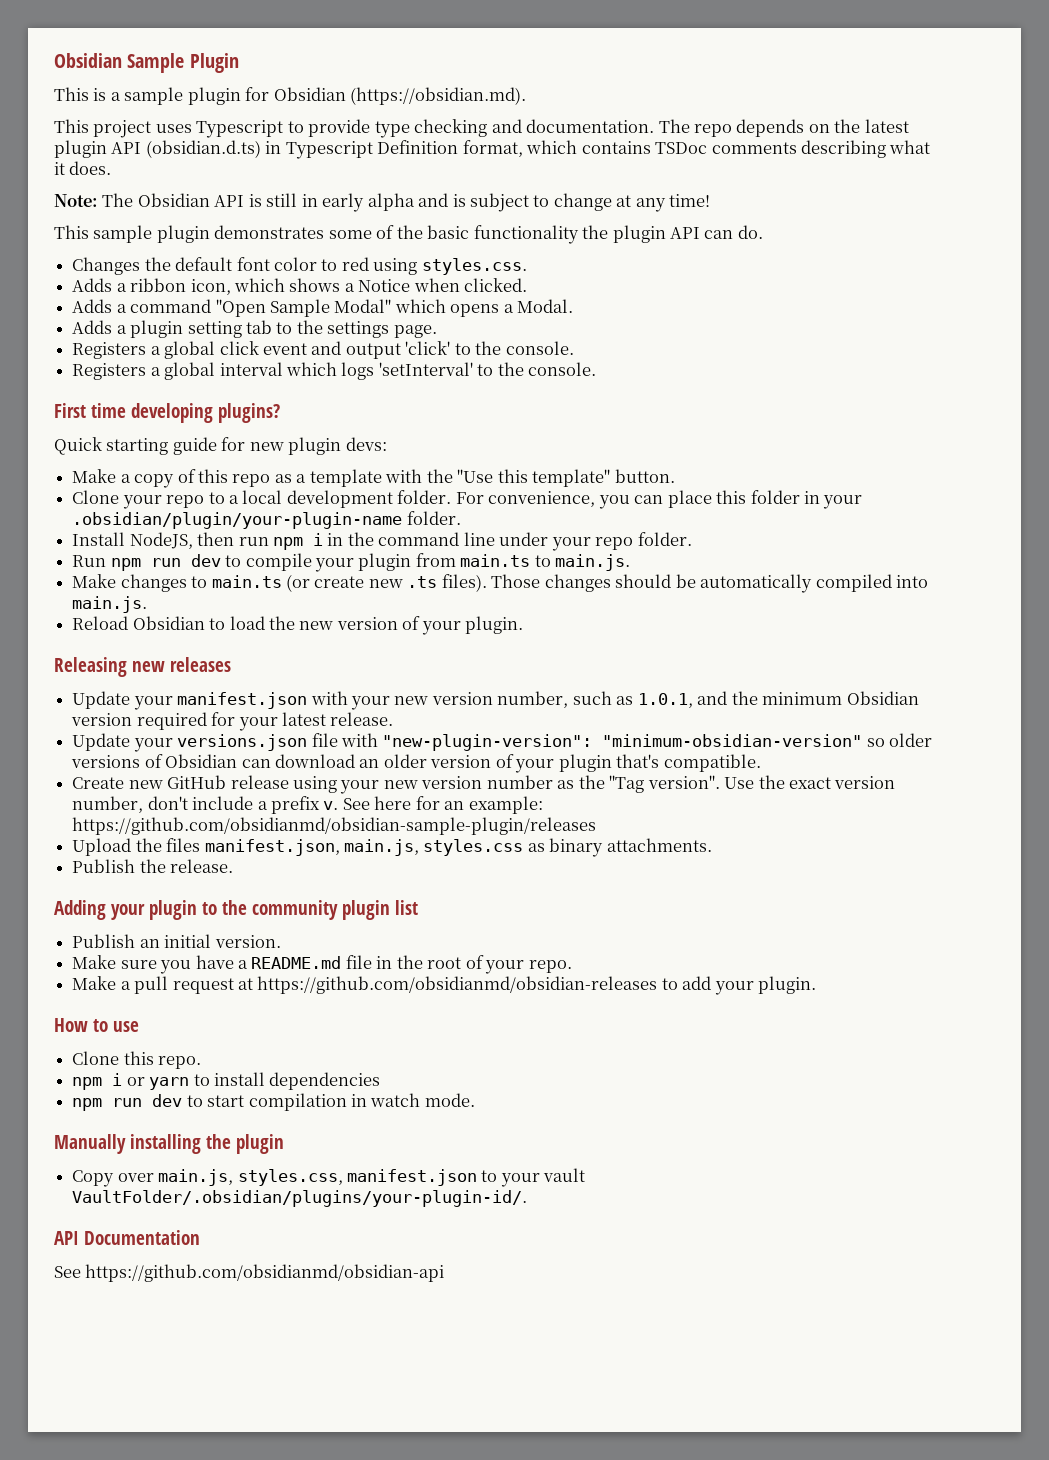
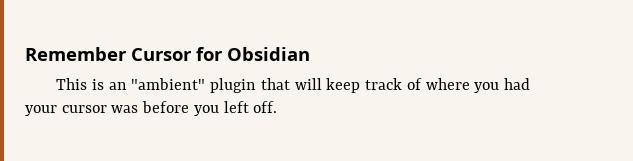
[54,53,239,73] Obsidian Sample Plugin -> [25,47,310,61] Remember Cursor for Obsidian
[110,87,527,105] [54,119,909,138] [54,140,931,159] [54,161,112,175] [54,193,711,212] [54,225,763,244] [72,257,527,275] [72,278,528,295] [72,299,574,317] [72,320,437,338] [72,341,574,359] [72,362,597,380] [54,403,280,423] [54,437,387,455] [72,469,675,488] [72,490,863,509] [72,511,461,529] [72,532,692,551] [72,553,631,572] [72,574,928,593] [72,596,148,613] [72,616,524,635] [54,657,231,677] [72,691,919,710] [71,712,394,731] [72,733,933,752] [71,754,761,773] [72,775,896,794] [72,796,543,814] [72,817,597,835] [72,838,712,857] [72,859,234,873] [54,900,418,920] [72,934,281,948] [72,955,572,974] [72,976,817,995] [54,1018,139,1032] [72,1051,202,1069] [72,1072,381,1090] [72,1093,475,1111] [54,1134,284,1154] [72,1168,586,1187] [72,1190,528,1207] [54,1230,200,1245] [54,1264,445,1282] a sample plugin for Obsidian (https://obsidian.md). // This project uses Typescript to provide type checking and documentation. The repo depends on the latest plugin API (obsidian.d.ts) in Typescript Definition format, which contains TSDoc comments describing what it does. // Note: The Obsidian API is still in early alpha and is subject to change at any time! // This sample plugin demonstrates some of the basic functionality the plugin API can do. // Changes the default font color to red using styles.css. // Adds a ribbon icon, which shows a Notice when clicked. // Adds a command "Open Sample Modal" which opens a Modal. // Adds a plugin setting tab to the settings page. // Registers a global click event and output 'click' to the console. // Registers a global interval which logs 'setInterval' to the console. // First time developing plugins? // Quick starting guide for new plugin devs: // Make a copy of this repo as a template with the "Use this template" button. // Clone your repo to a local development folder. For convenience, you can place this folder in your .obsidian/plugin/your-plugin-name folder. // Install NodeJS, then run npm i in the command line under your repo folder. // Run npm run dev to compile your plugin from main.ts to main.js. // Make changes to main.ts (or create new .ts files). Those changes should be automatically compiled into main.js. // Reload Obsidian to load the new version of your plugin. // Releasing new releases // Update your manifest.json with your new version number, such as 1.0.1, and the minimum Obsidian version required for your latest release. // Update your versions.json file with "new-plugin-version": "minimum-obsidian-version" so older versions of Obsidian can download an older version of your plugin that's compatible. // Create new GitHub release using your new version number as the "Tag version". Use the exact version number, don't include a prefix v. See here for an example: https://github.com/obsidianmd/obsidian-sample-plugin/releases // Upload the files manifest.json, main.js, styles.css as binary attachments. // Publish the release. // Adding your plugin to the community plugin list // Publish an initial version. // Make sure you have a README.md file in the root of your repo. // Make a pull request at https://github.com/obsidianmd/obsidian-releases to add your plugin. // How to use // Clone this repo. // npm i or yarn to install dependencies // npm run dev to start compilation in watch mode. // Manually installing the plugin // Copy over main.js, styles.css, manifest.json to your vault VaultFolder/.obsidian/plugins/your-plugin-id/. // API Documentation // See https://github.com/obsidianmd/obsidian-api -> [108,78,530,93] [25,101,278,116] an "ambient" plugin that will keep track of where you had your cursor was before you left off.

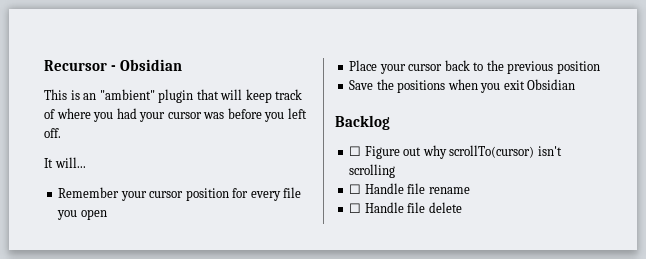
[25,47,223,61] Remember Cursor for -> [44,60,116,71] Recursor -
(278, 107) none -> [44,157,86,168] [58,187,302,201] [57,209,107,220] [349,60,600,74] [349,79,576,93] [335,115,390,130] [349,145,562,159] [349,164,396,178] [349,183,470,194] [349,202,462,213] // It will... // Remember your cursor position for every file you open // Place your cursor back to the previous position // Save the positions when you exit Obsidian // Backlog // ☐ Figure out why scrollTo(cursor) isn't scrolling // ☐ Handle file rename // ☐ Handle file delete

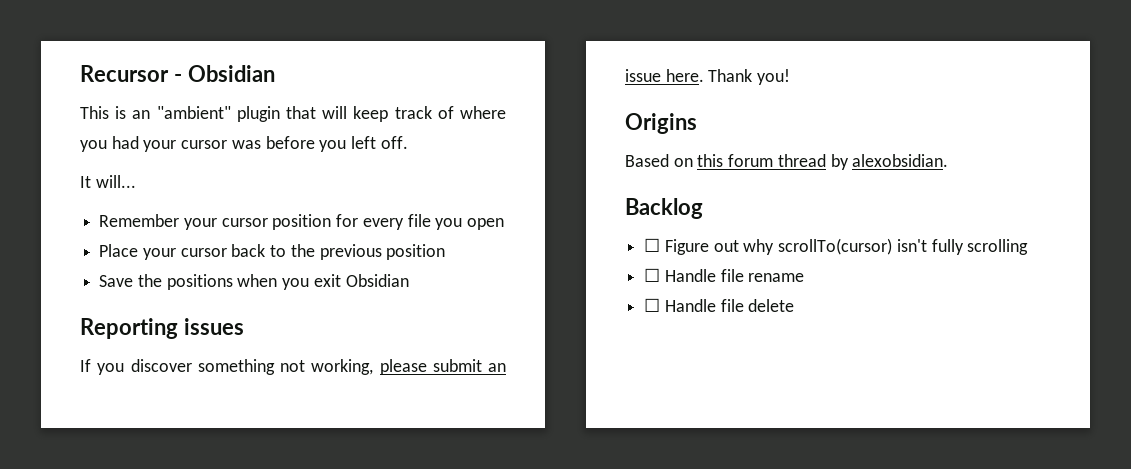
(576, 84) none -> [80,318,244,339] [80,359,506,375] [625,69,791,85] [625,113,697,134] [625,154,949,170] // Reporting issues // If you discover something not working, please submit an issue here. Thank you! // Origins // Based on this forum thread by alexobsidian.
(562, 151) none -> [931,239,964,255] fully

